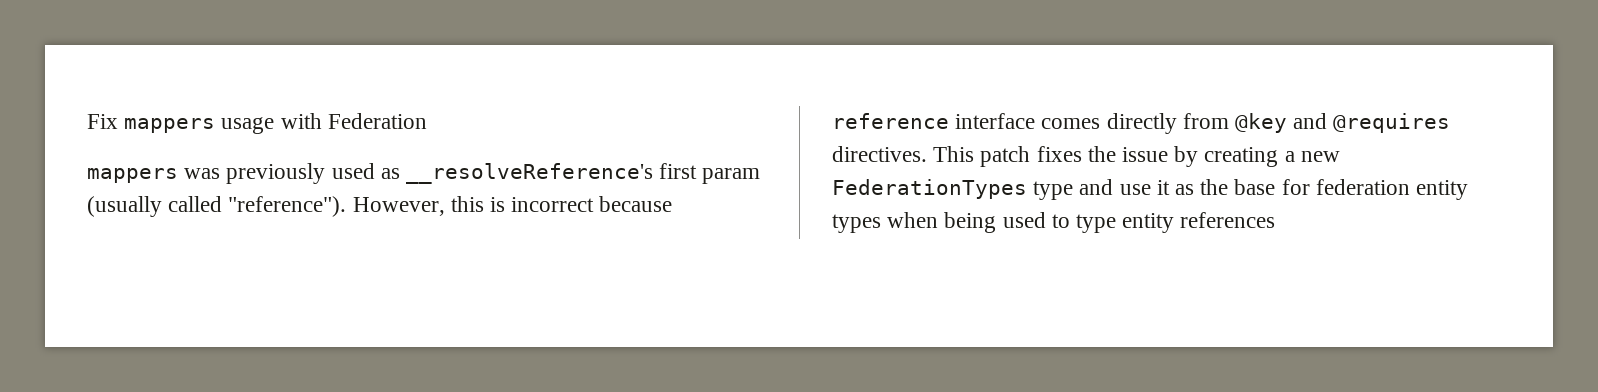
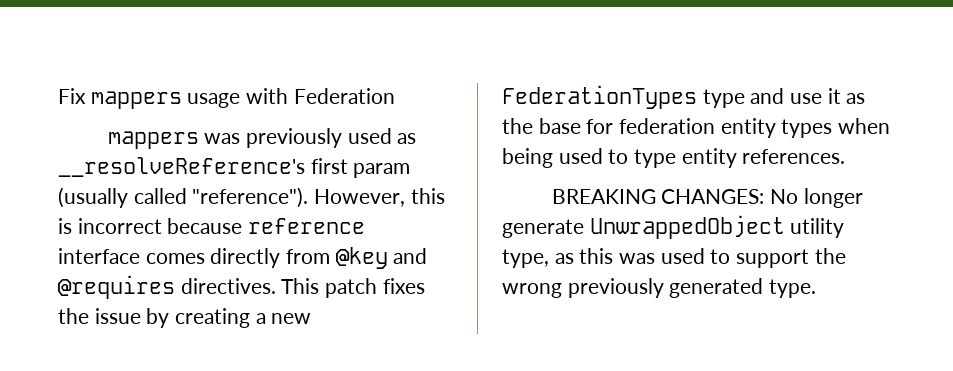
[1180,212,1276,228] references -> [742,149,846,164] [551,188,863,208] [502,215,845,239] [502,248,846,268] [502,278,817,298] references. // BREAKING CHANGES: No longer generate UnwrappedObject utility type, as this was used to support the wrong previously generated type.

